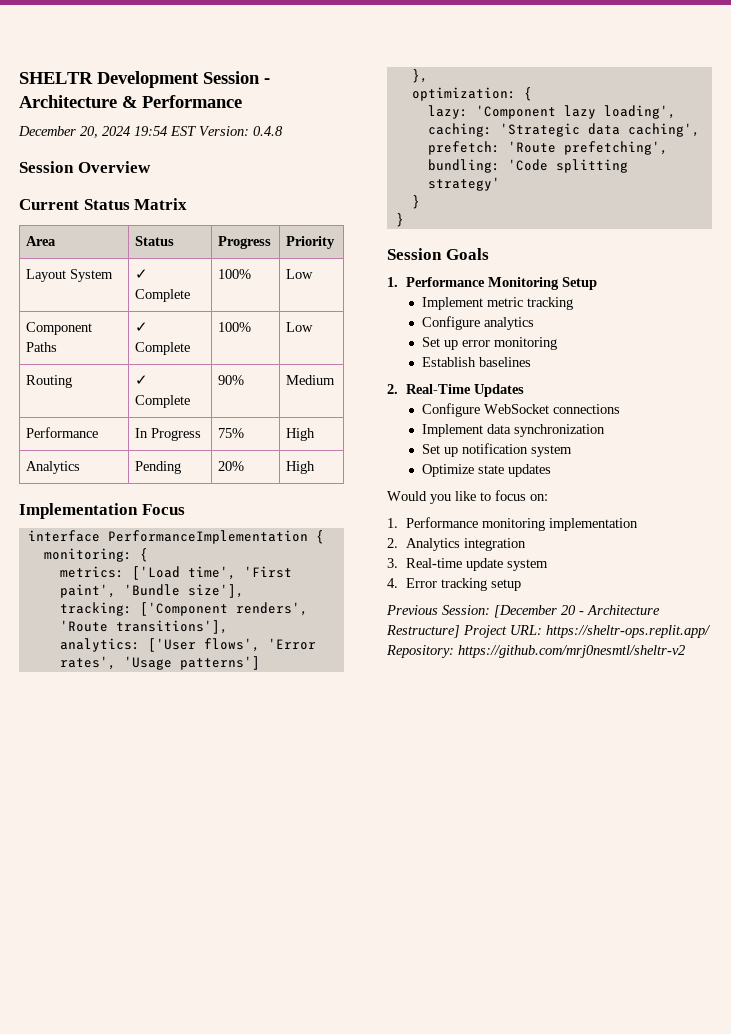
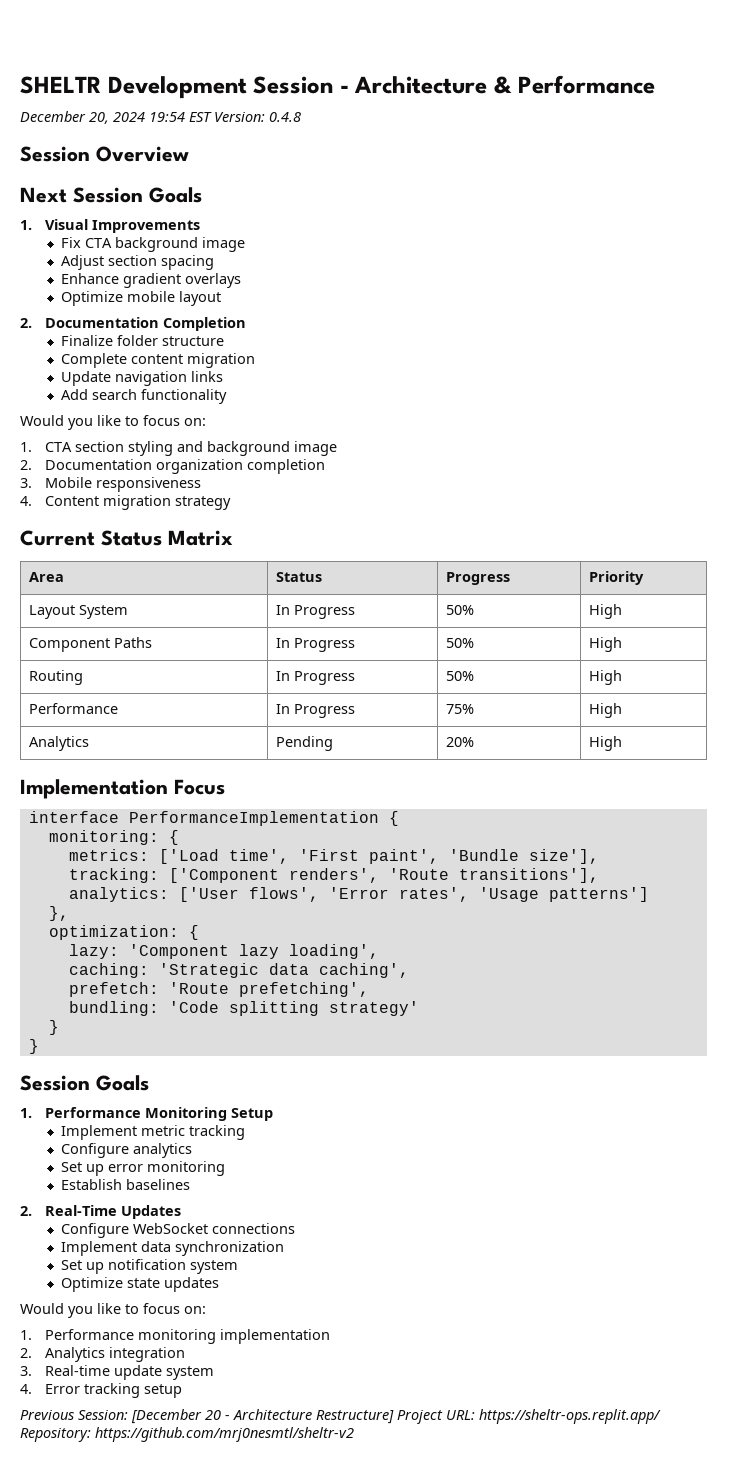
(151, 167) none -> [20,187,202,203] [20,219,200,233] [60,237,245,252] [60,255,214,270] [60,273,241,288] [60,291,221,306] [20,317,246,331] [60,335,224,346] [60,353,255,368] [60,371,223,386] [60,389,227,404] [20,415,206,430] [20,441,337,456] [20,459,325,474] [20,477,201,492] [20,495,231,510] // Next Session Goals // 1. Visual Improvements // Fix CTA background image // Adjust section spacing // Enhance gradient overlays // Optimize mobile layout // 2. Documentation Completion // Finalize folder structure // Complete content migration // Update navigation links // Add search functionality // Would you like to focus on: // 1. CTA section styling and background image // 2. Documentation organization completion // 3. Mobile responsiveness // 4. Content migration strategy
[135,269,149,279] [135,289,191,302] [218,269,252,279] [286,269,314,279] [26,322,93,335] [26,342,58,352] [135,322,149,332] [135,342,191,355] [218,322,252,332] [286,322,314,332] [26,375,73,388] [135,375,149,385] [135,395,191,408] [218,375,245,385] [286,375,336,385] ✓ Complete | 100% | Low // Component Paths | ✓ Complete | 100% | Low // Routing | ✓ Complete | 90% | Medium -> [275,605,355,619] [445,605,474,615] [588,604,622,619] [28,637,152,652] [275,638,355,652] [445,638,474,648] [588,637,622,652] [28,670,83,685] [275,671,355,685] [445,671,474,681] [588,670,622,685] In Progress | 50% | High // Component Paths | In Progress | 50% | High // Routing | In Progress | 50% | High

